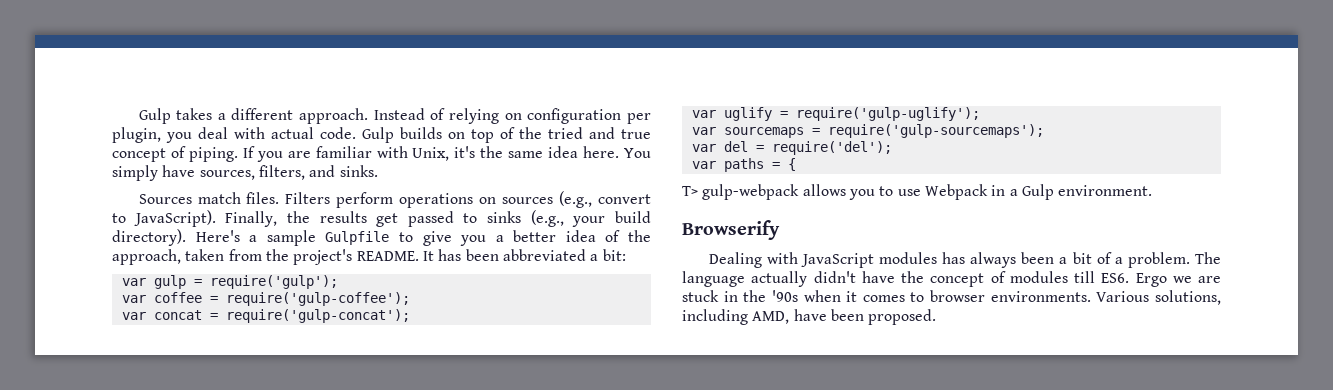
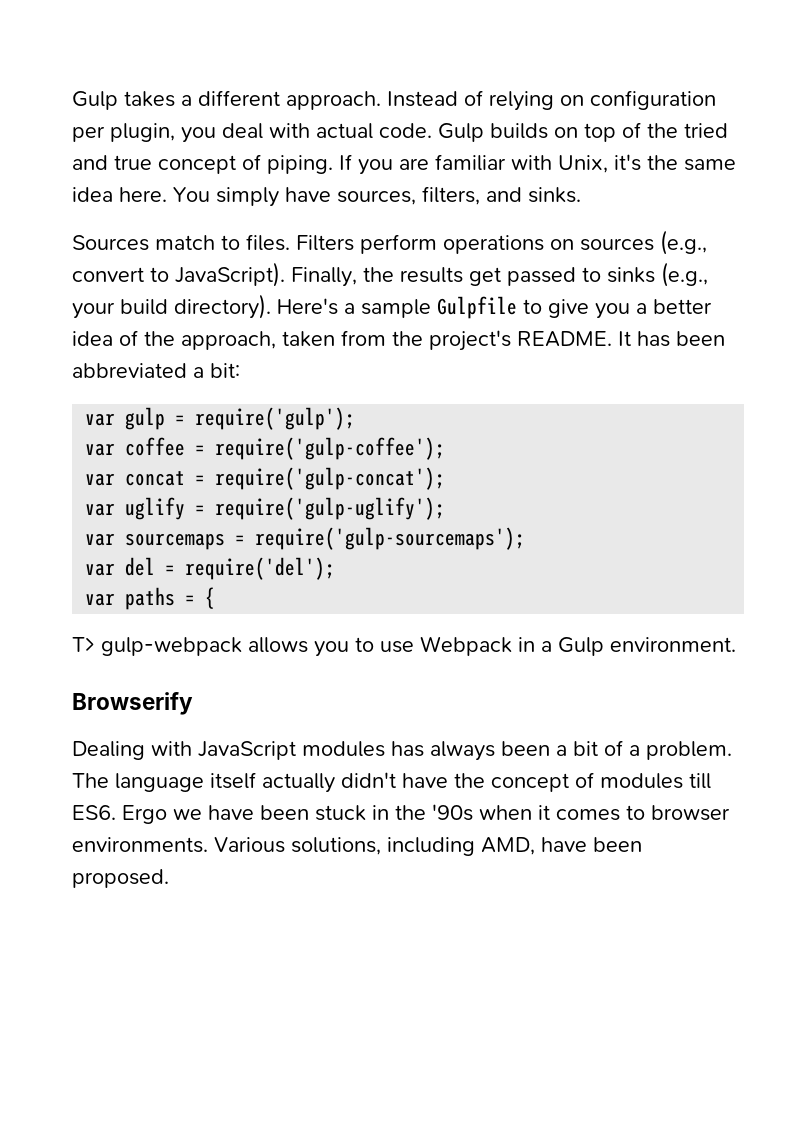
(241, 198) none -> [221,235,240,250] to
(745, 279) none -> [210,772,256,789] itself
[1198,276,1221,283] are -> [208,805,309,820] have been

